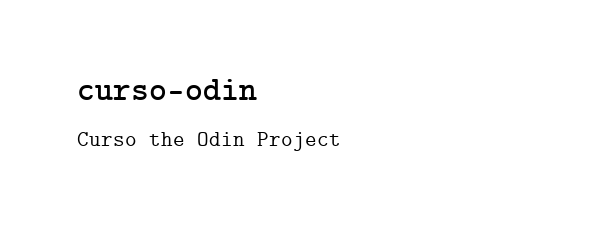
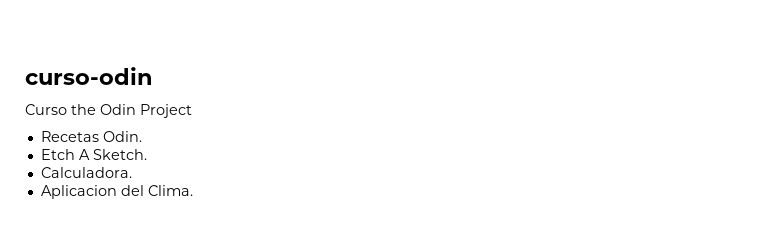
(341, 141) none -> [40,131,142,142] [40,149,147,160] [40,167,132,178] [40,185,193,199] // Recetas Odin. // Etch A Sketch. // Calculadora. // Aplicacion del Clima.

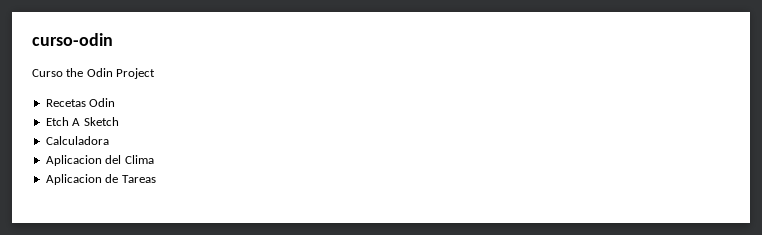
[102,131,142,142] Odin. -> [89,98,116,107] Odin
[92,149,147,160] [40,167,132,178] Sketch. // Calculadora. -> [83,117,119,126] [45,136,109,145] Sketch // Calculadora
[147,185,193,196] Clima. -> [124,155,154,164] [45,174,156,185] Clima // Aplicacion de Tareas

